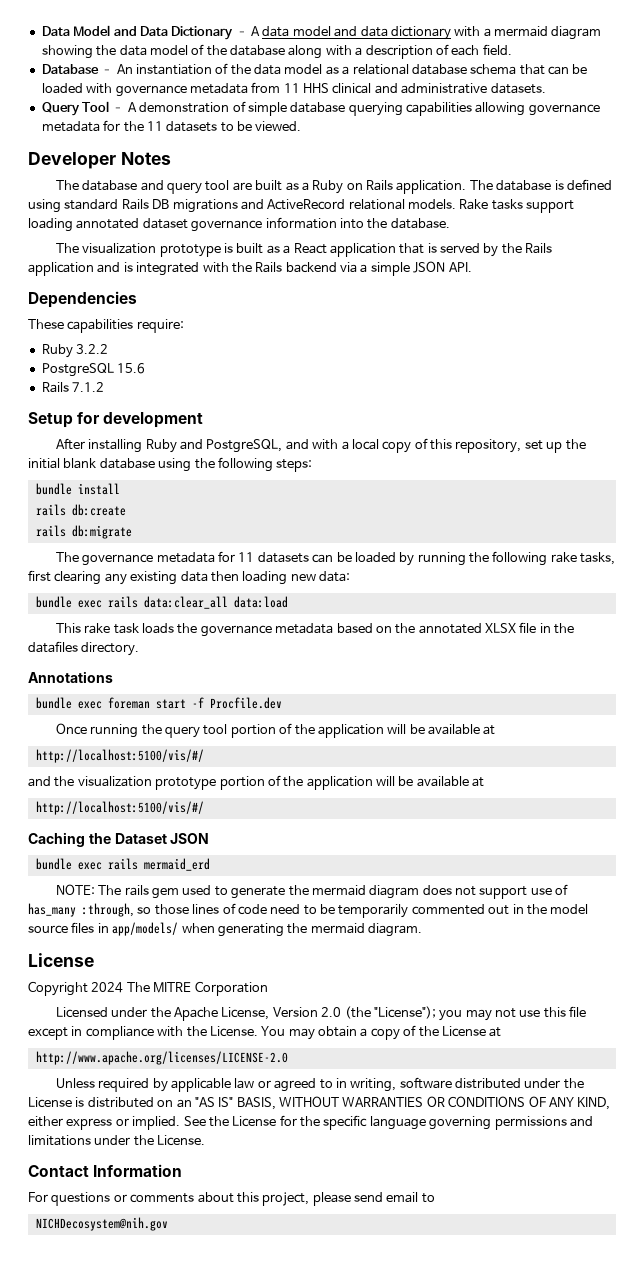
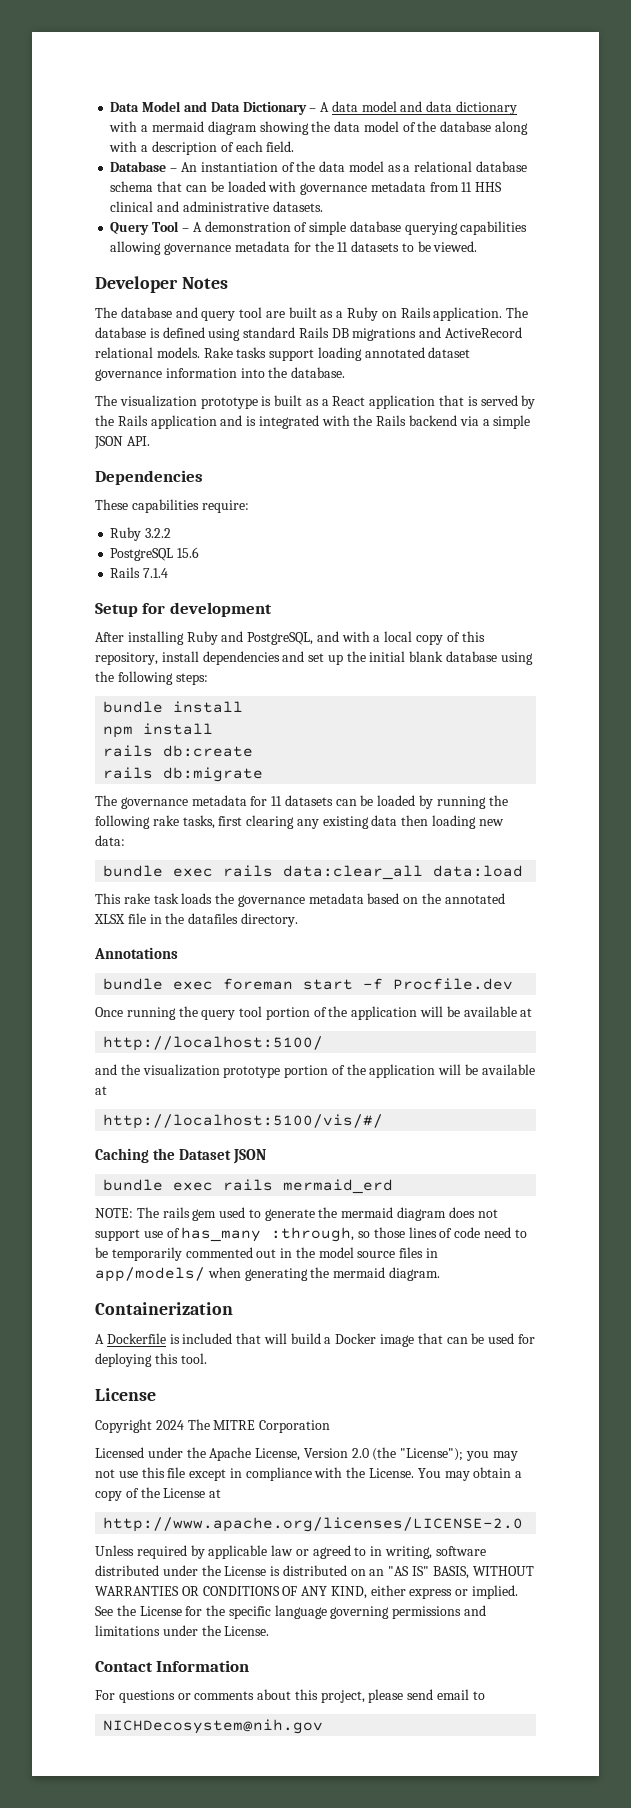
[72,382,105,392] 7.1.2 -> [143,568,169,578] 7.1.4
(522, 446) none -> [161,651,305,665] install dependencies and
(120, 489) none -> [103,723,214,738] // npm install
[35,749,204,763] http://localhost:5100/vis/#/ -> [103,1036,324,1051] http://localhost:5100/
(422, 930) none -> [95,1302,233,1315] [95,1333,535,1347] [95,1353,207,1367] // Containerization // A Dockerfile is included that will build a Docker image that can be used for deploying this tool.

